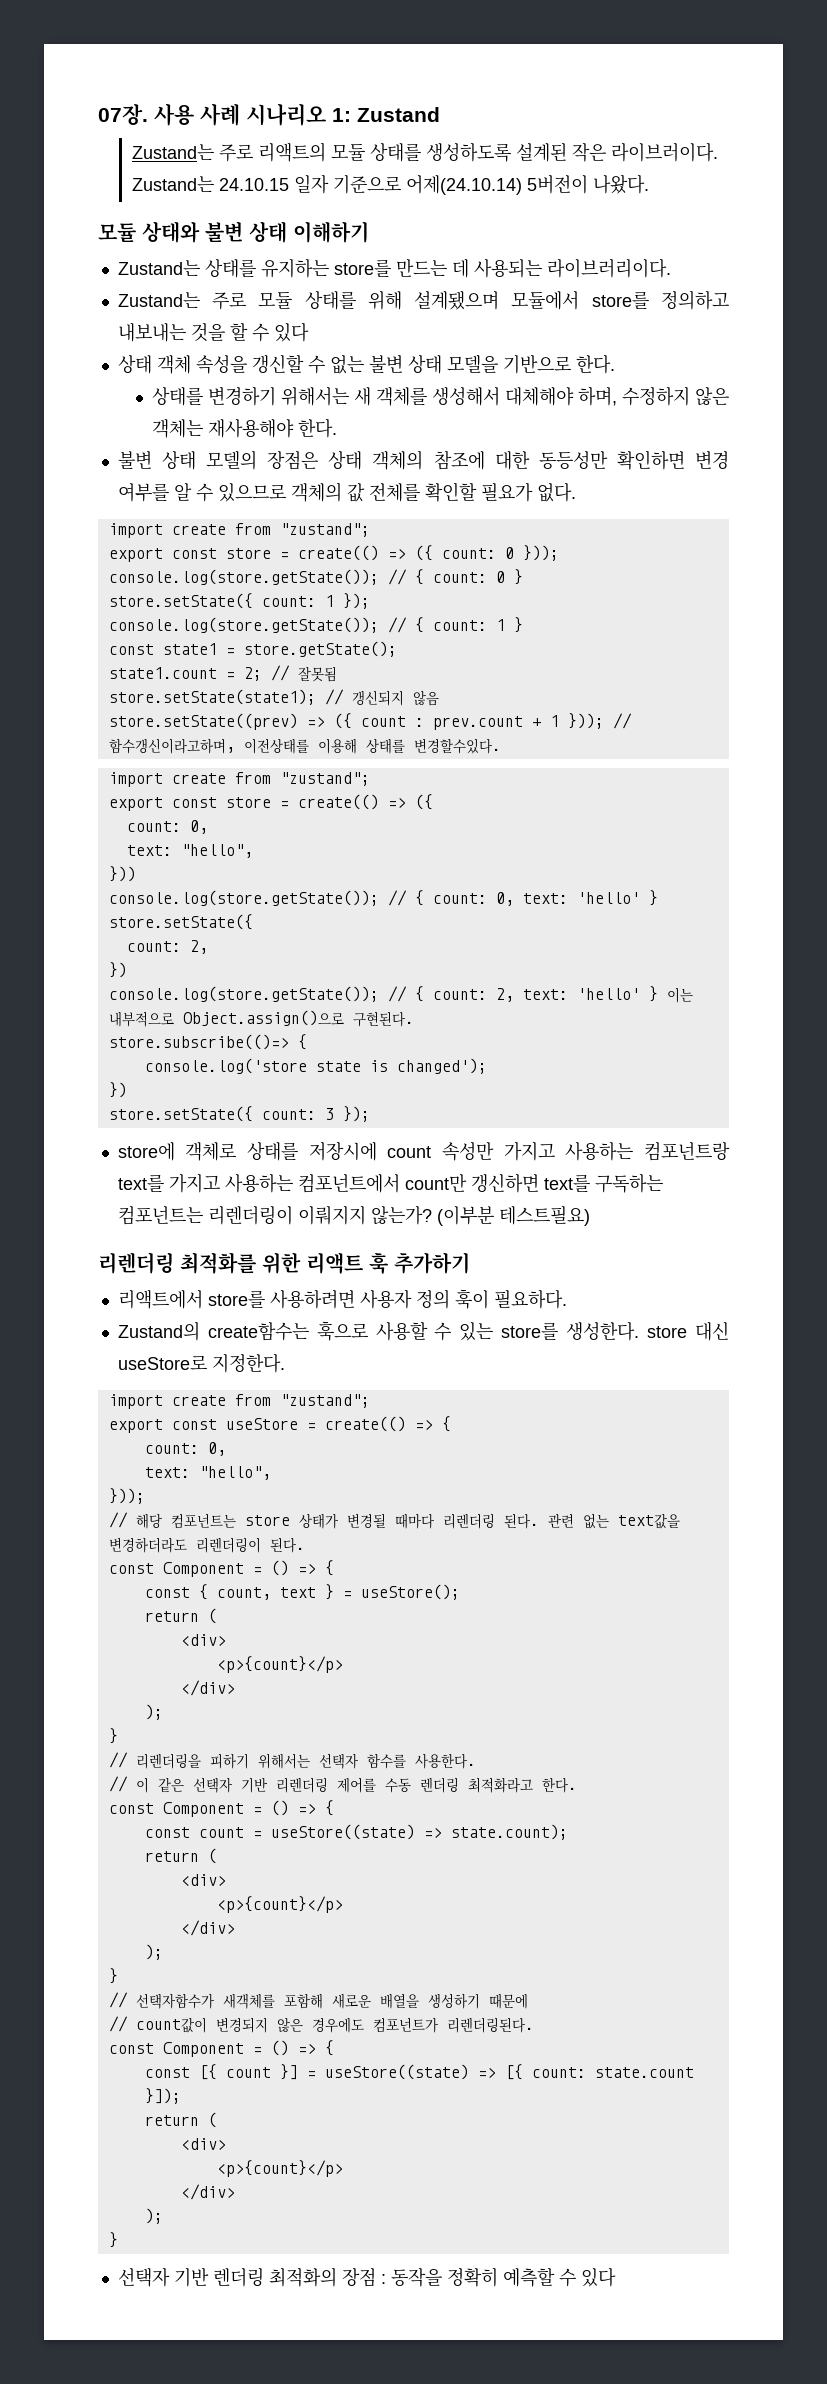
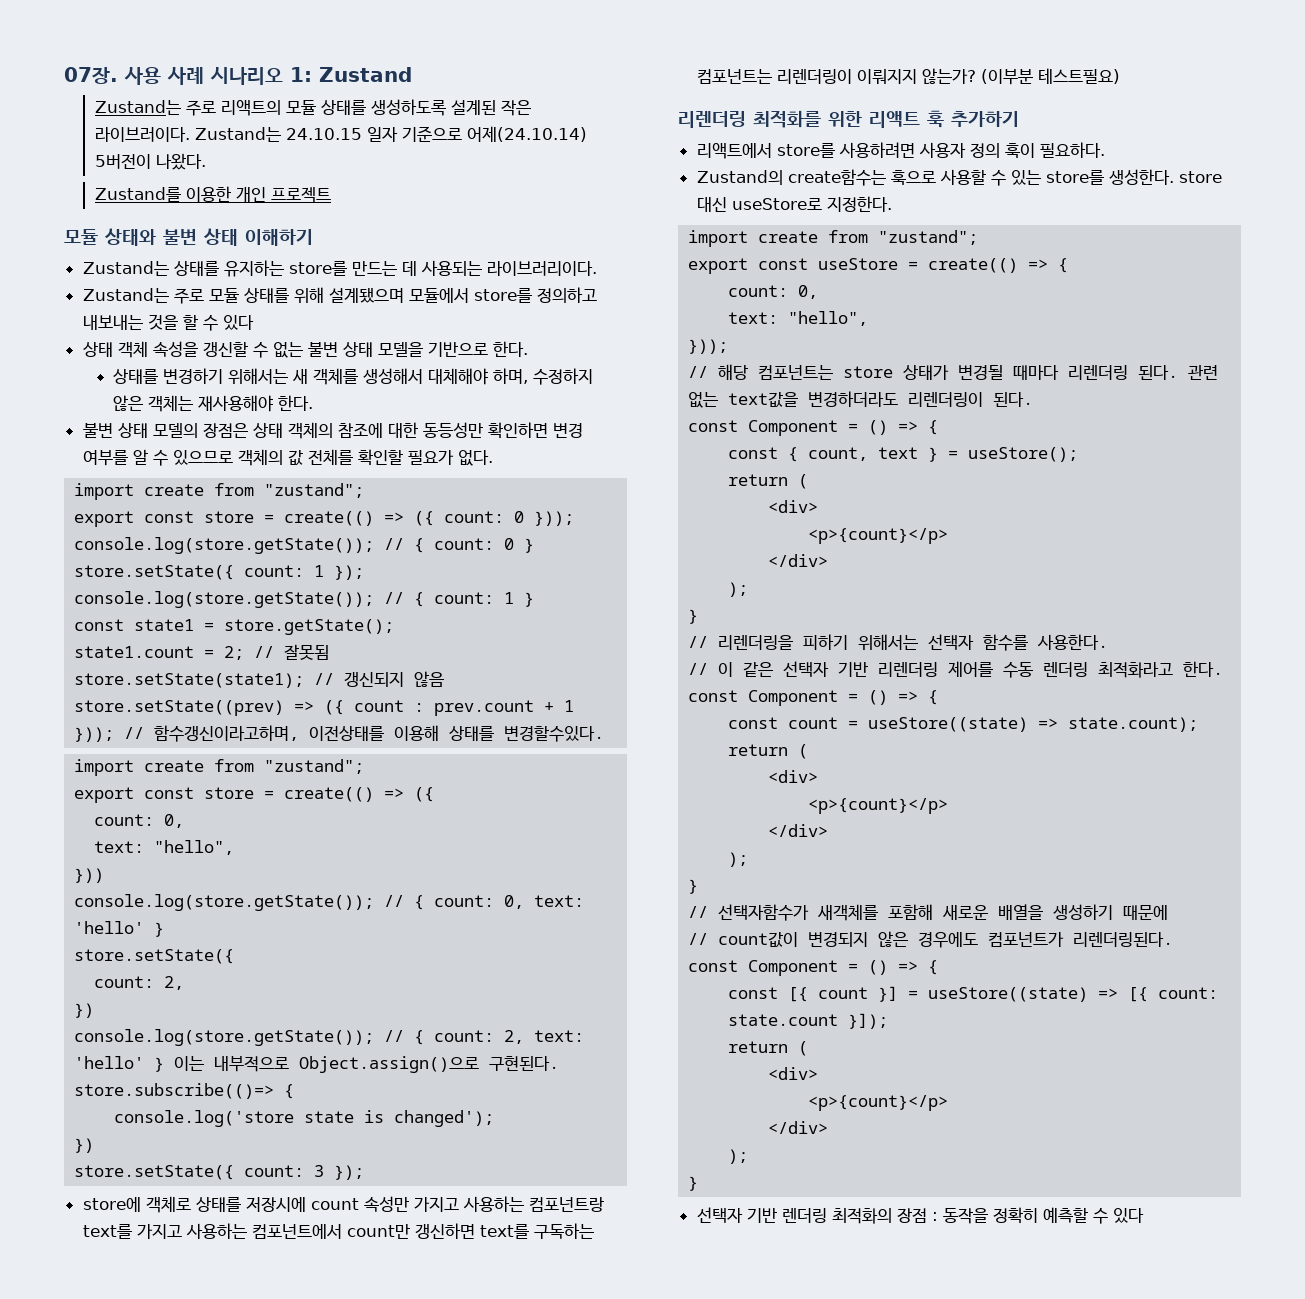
(649, 184) none -> [94,186,331,203] // Zustand를 이용한 개인 프로젝트

